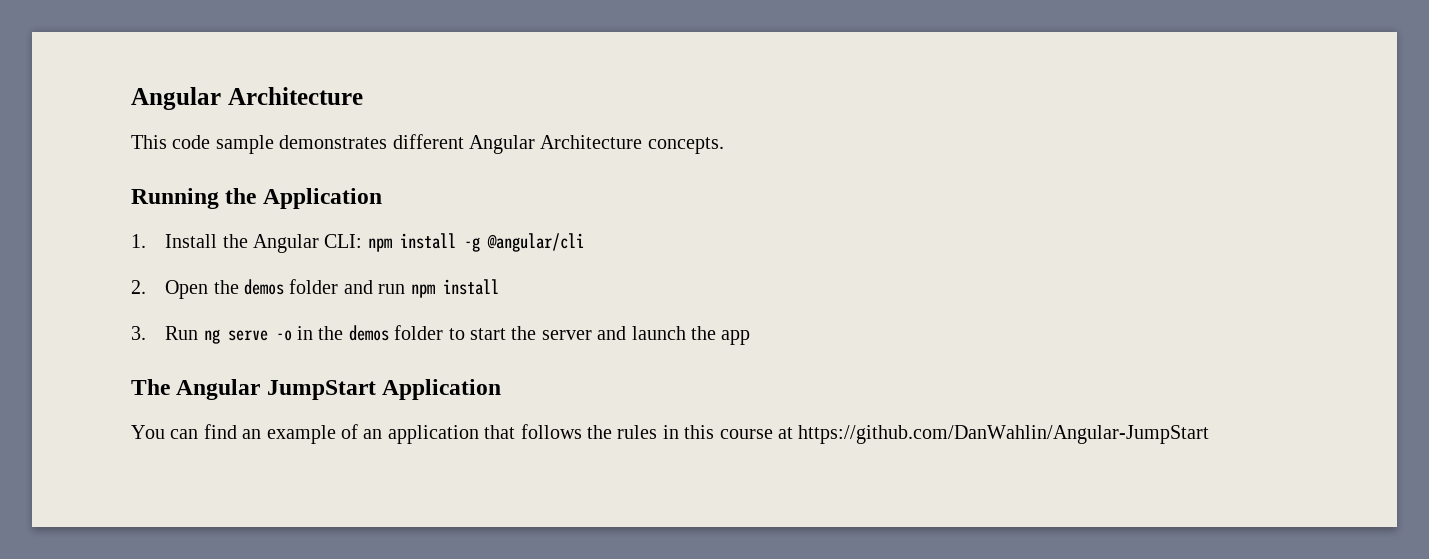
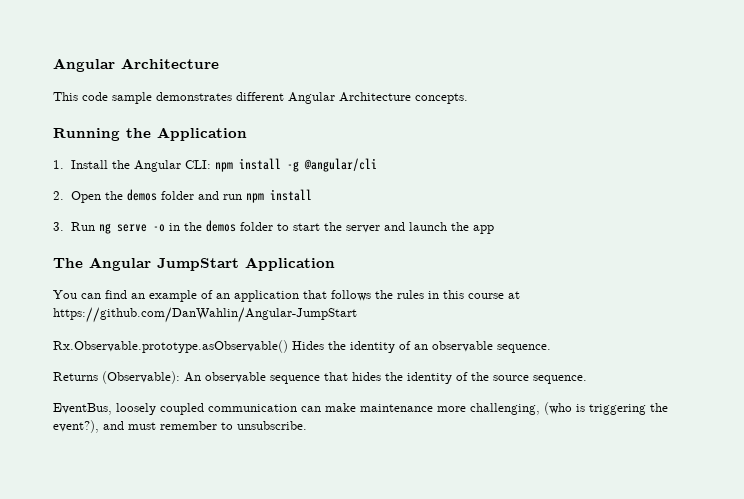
(1210, 434) none -> [53,340,551,353] [53,371,587,384] [53,402,668,415] [53,420,307,433] // Rx.Observable.prototype.asObservable() Hides the identity of an observable sequence. // Returns (Observable): An observable sequence that hides the identity of the source sequence. // EventBus, loosely coupled communication can make maintenance more challenging, (who is triggering the event?), and must remember to unsubscribe.

